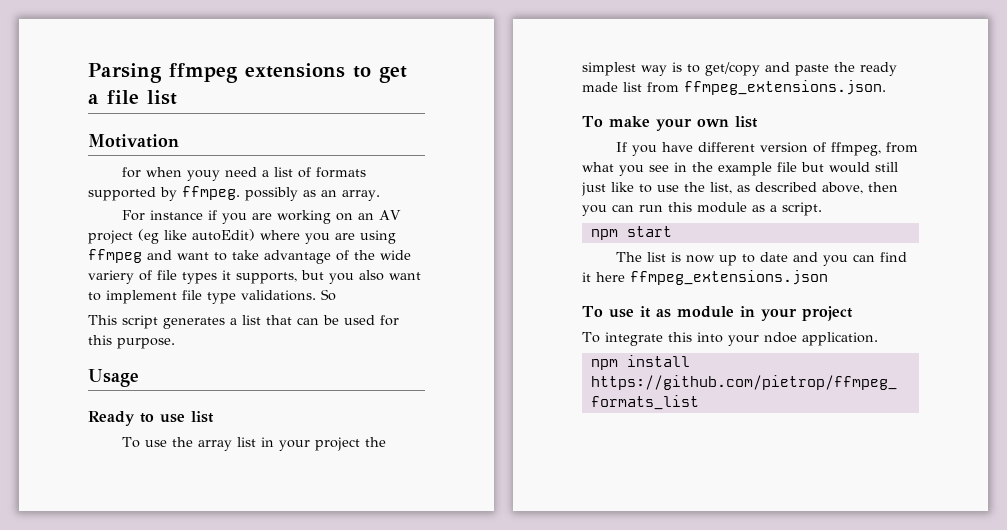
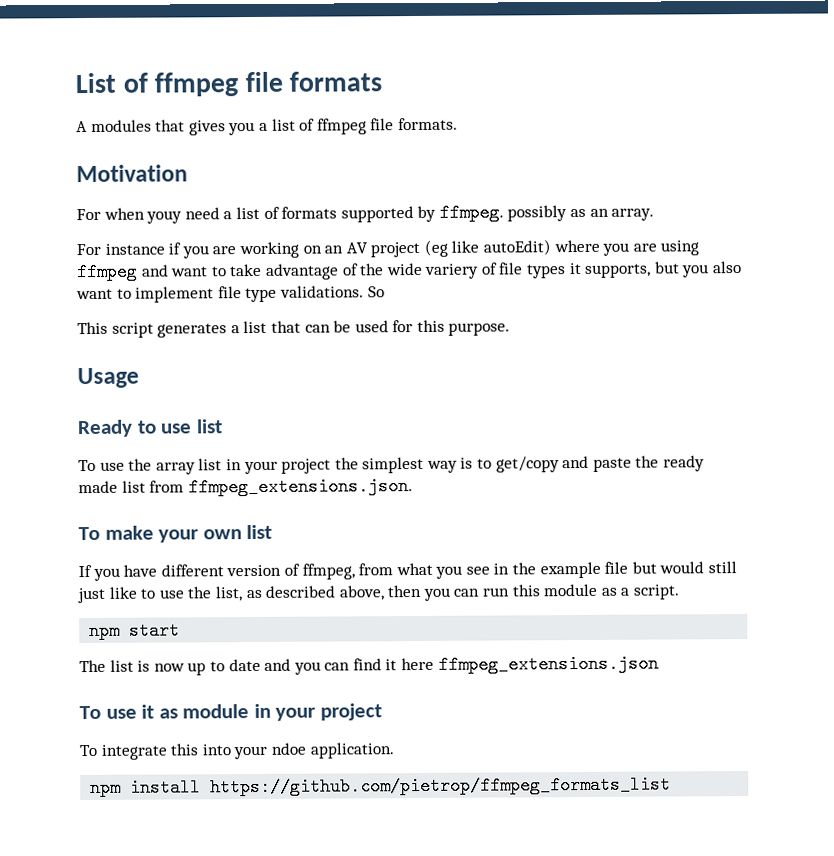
[88,63,407,83] [88,90,177,105] Parsing ffmpeg extensions to get a file list -> [75,71,383,97] [76,117,458,136] List of ffmpeg file formats // A modules that gives you a list of ffmpeg file formats.
[122,167,142,178] for -> [76,208,101,221] For

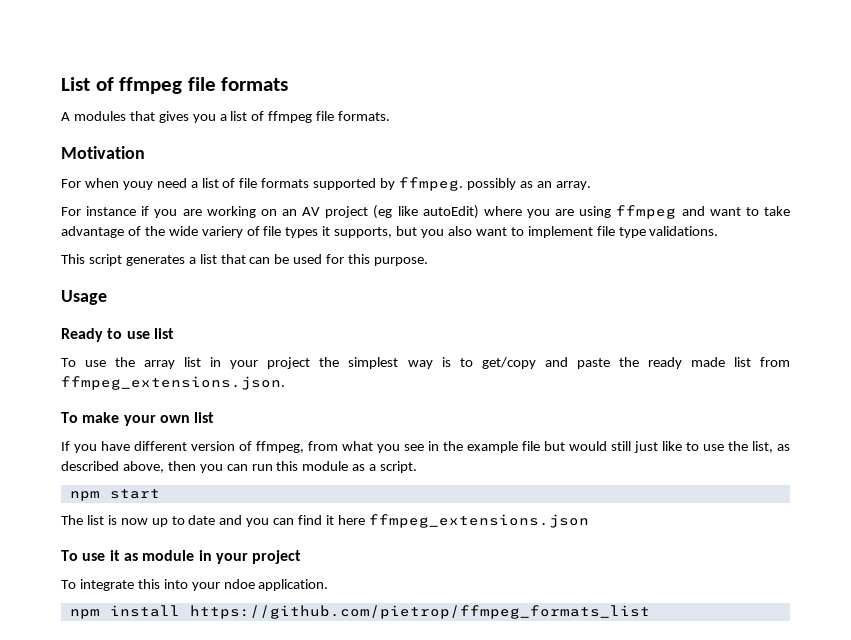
(280, 212) none -> [239,178,258,188] file
[367,286,385,298] So -> (719, 231) none

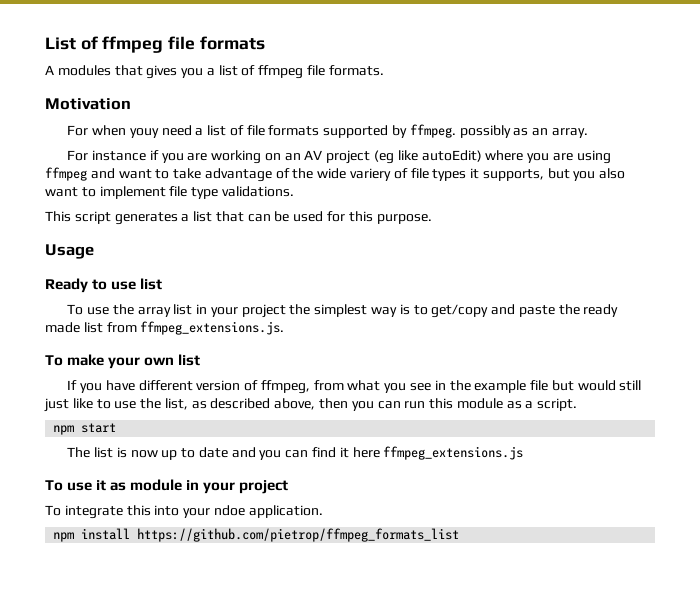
[61,376,285,390] ffmpeg_extensions.json. -> [140,321,285,335] ffmpeg_extensions.js.
[368,514,589,528] ffmpeg_extensions.json -> [383,446,524,460] ffmpeg_extensions.js

